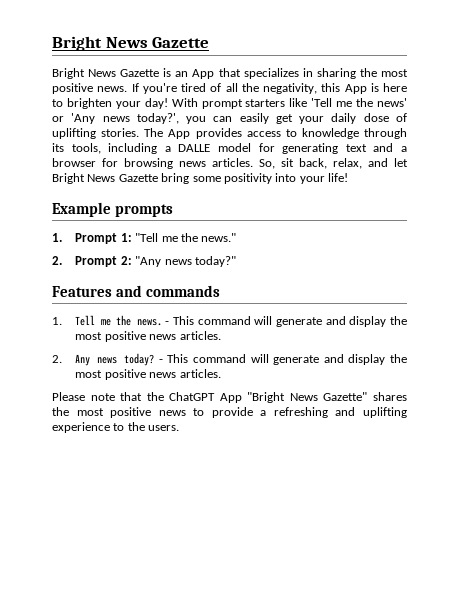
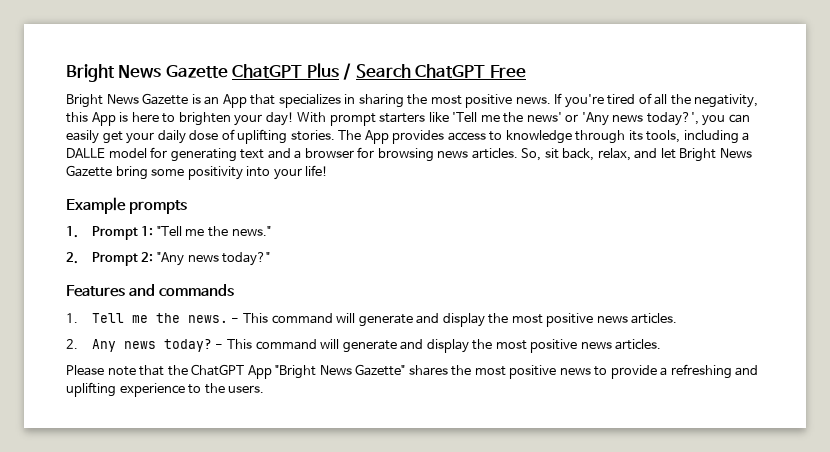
[52,36,210,51] Bright News Gazette -> [66,63,526,82] Bright News Gazette ChatGPT Plus / Search ChatGPT Free

